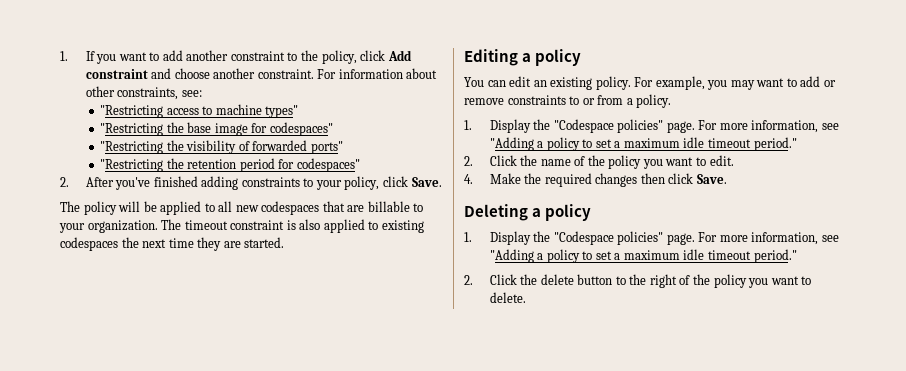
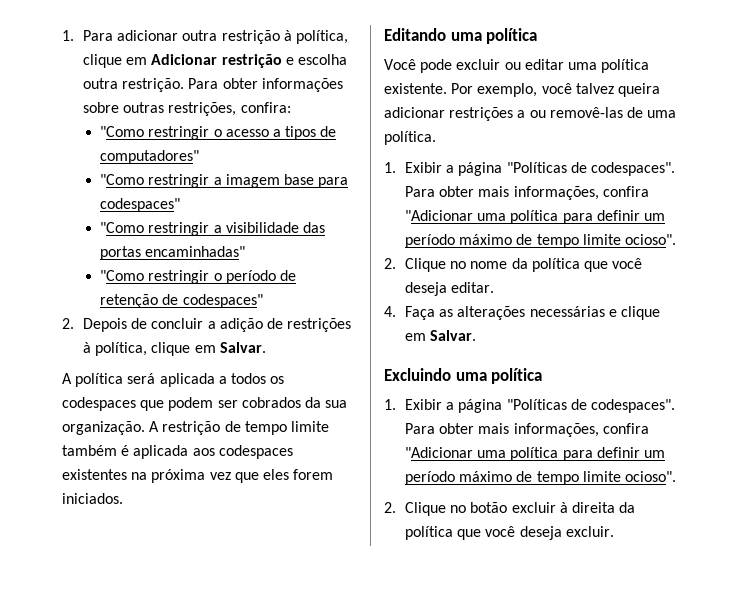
[60,50,412,64] [85,68,438,79] [85,86,202,100] [100,104,299,118] [100,122,333,136] [100,140,343,154] [100,158,360,172] [60,176,442,190] [60,201,424,215] [59,219,424,233] [60,237,285,251] [464,49,582,66] [464,76,836,90] [464,94,672,108] [464,119,839,133] [489,137,797,151] [464,155,734,169] [464,173,727,187] [464,204,592,221] [464,231,839,245] [489,249,797,263] [464,274,812,288] [489,292,526,303] 1. If you want to add another constraint to the policy, click Add constraint and choose another constraint. For information about other constraints, see: // "Restricting access to machine types" // "Restricting the base image for codespaces" // "Restricting the visibility of forwarded ports" // "Restricting the retention period for codespaces" // 2. After you've finished adding constraints to your policy, click Save. // The policy will be applied to all new codespaces that are billable to your organization. The timeout constraint is also applied to existing codespaces the next time they are started. // Editing a policy // You can edit an existing policy. For example, you may want to add or remove constraints to or from a policy. // 1. Display the "Codespace policies" page. For more information, see "Adding a policy to set a maximum idle timeout period." // 2. Click the name of the policy you want to edit. // 4. Make the required changes then click Save. // Deleting a policy // 1. Display the "Codespace policies" page. For more information, see "Adding a policy to set a maximum idle timeout period." // 2. Click the delete button to the right of the policy you want to delete. -> [62,30,349,44] [83,54,348,68] [83,78,343,92] [83,102,291,116] [100,126,337,140] [100,150,200,164] [100,174,349,188] [100,198,181,212] [100,222,325,236] [100,246,246,260] [100,270,296,284] [100,294,263,308] [62,318,352,332] [83,342,266,356] [62,373,285,387] [62,397,348,411] [62,421,329,435] [62,445,293,459] [62,469,334,483] [62,493,123,504] [384,28,538,44] [384,59,650,73] [384,83,660,97] [384,107,677,121] [384,131,436,145] [384,162,676,176] [405,186,649,200] [405,210,666,224] [405,234,677,248] [384,258,643,272] [405,282,495,296] [384,306,661,320] [405,330,477,341] [384,368,543,384] [384,399,676,413] [405,423,649,437] [405,447,666,461] [405,471,677,485] [384,502,636,516] [405,526,614,540] 1. Para adicionar outra restrição à política, clique em Adicionar restrição e escolha outra restrição. Para obter informações sobre outras restrições, confira: // "Como restringir o acesso a tipos de computadores" // "Como restringir a imagem base para codespaces" // "Como restringir a visibilidade das portas encaminhadas" // "Como restringir o período de retenção de codespaces" // 2. Depois de concluir a adição de restrições à política, clique em Salvar. // A política será aplicada a todos os codespaces que podem ser cobrados da sua organização. A restrição de tempo limite também é aplicada aos codespaces existentes na próxima vez que eles forem iniciados. // Editando uma política // Você pode excluir ou editar uma política existente. Por exemplo, você talvez queira adicionar restrições a ou removê-las de uma política. // 1. Exibir a página "Políticas de codespaces". Para obter mais informações, confira "Adicionar uma política para definir um período máximo de tempo limite ocioso". // 2. Clique no nome da política que você deseja editar. // 4. Faça as alterações necessárias e clique em Salvar. // Excluindo uma política // 1. Exibir a página "Políticas de codespaces". Para obter mais informações, confira "Adicionar uma política para definir um período máximo de tempo limite ocioso". // 2. Clique no botão excluir à direita da política que você deseja excluir.

